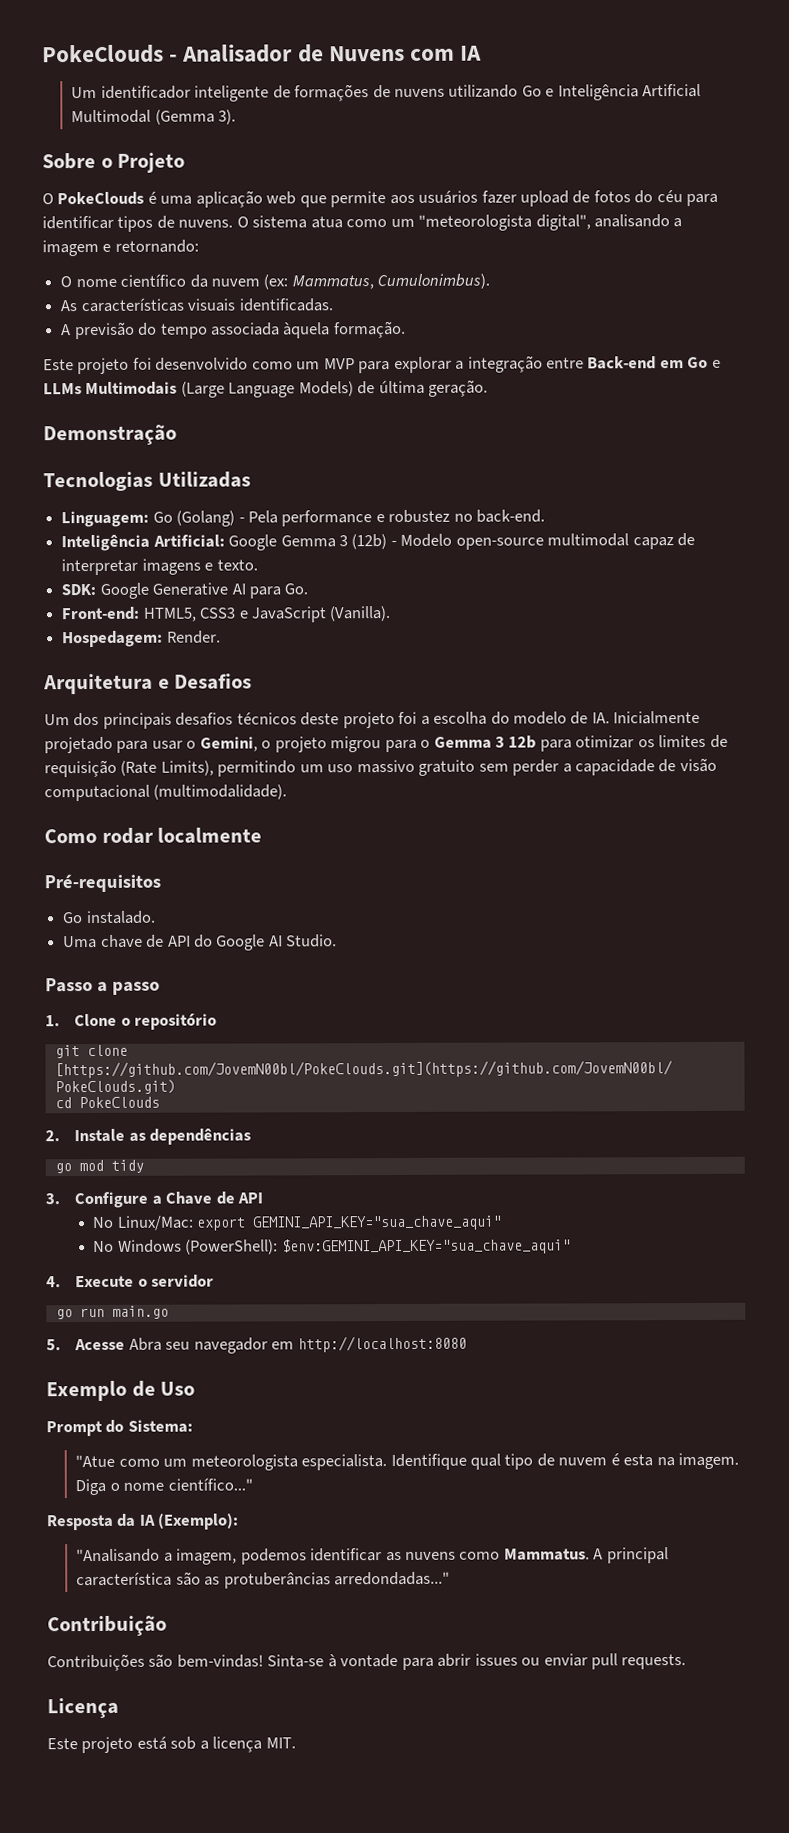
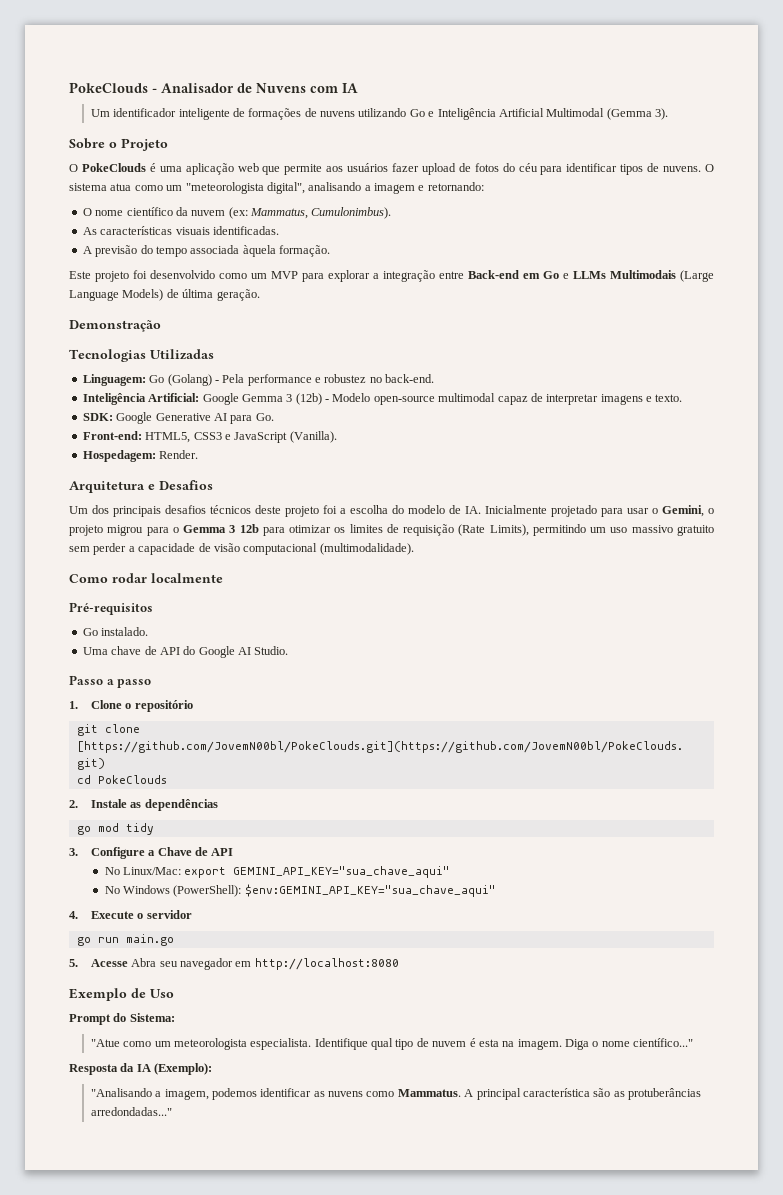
[47,1615,167,1637] [47,1653,687,1672] [47,1697,119,1719] [47,1736,296,1754] // Contribuição // Contribuições são bem-vindas! Sinta-se à vontade para abrir issues ou enviar pull requests. // Licença // Este projeto está sob a licença MIT. -> (172, 1111) none

